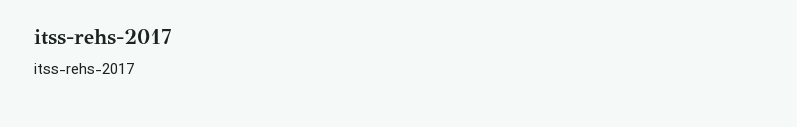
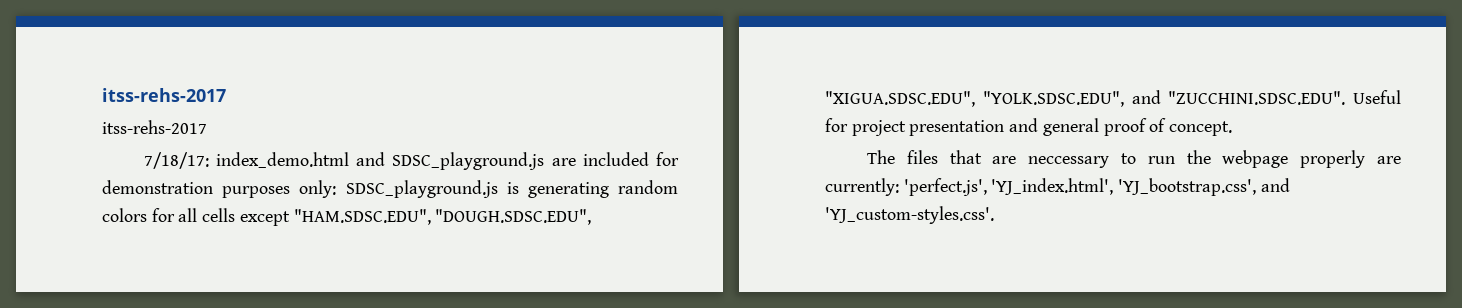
(134, 68) none -> [143,152,679,170] [102,180,678,198] [102,208,592,226] [825,90,1401,107] [825,118,1233,136] [866,150,1401,168] [825,178,1290,196] [825,206,994,224] // 7/18/17: index_demo.html and SDSC_playground.js are included for demonstration purposes only: SDSC_playground.js is generating random colors for all cells except "HAM.SDSC.EDU", "DOUGH.SDSC.EDU", "XIGUA.SDSC.EDU", "YOLK.SDSC.EDU", and "ZUCCHINI.SDSC.EDU". Useful for project presentation and general proof of concept. // The files that are neccessary to run the webpage properly are currently: 'perfect.js', 'YJ_index.html', 'YJ_bootstrap.css', and 'YJ_custom-styles.css'.

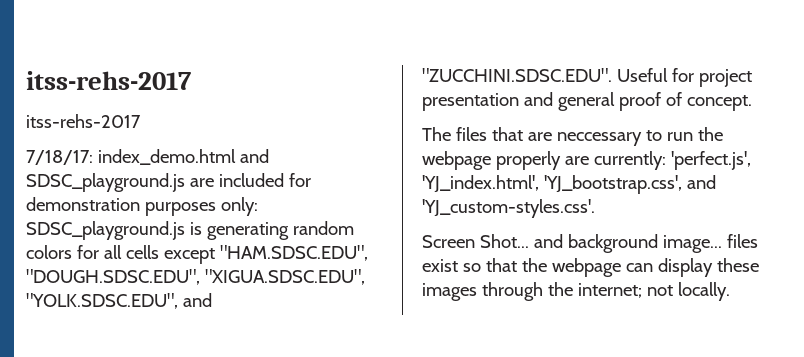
(994, 215) none -> [422,234,758,253] [422,258,759,277] [422,282,730,301] // Screen Shot... and background image... files exist so that the webpage can display these images through the internet; not locally.

